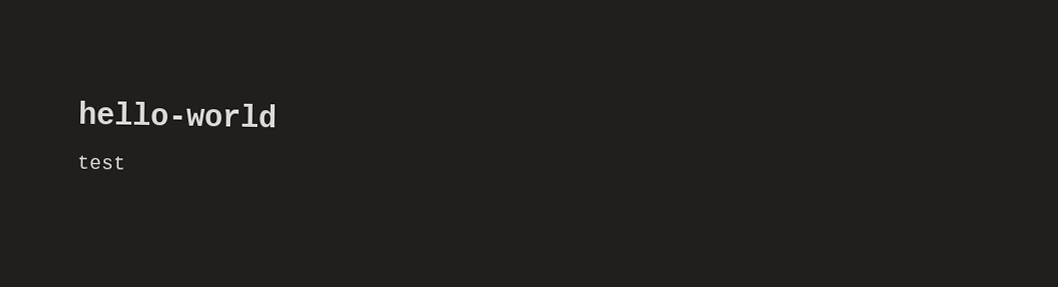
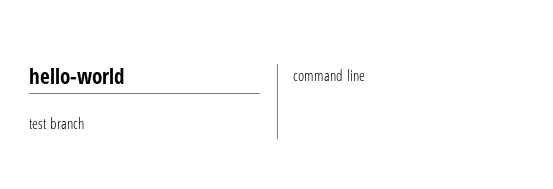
(126, 162) none -> [50,117,85,129] [293,69,366,81] branch // command line

